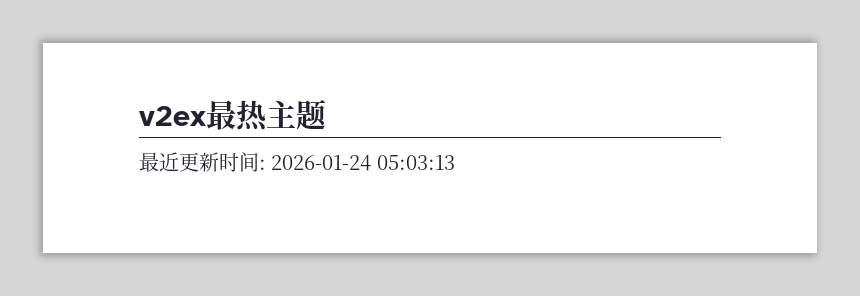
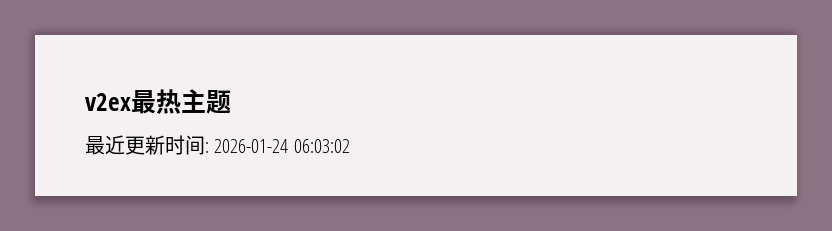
[376,155,455,170] 05:03:13 -> [293,139,350,153] 06:03:02

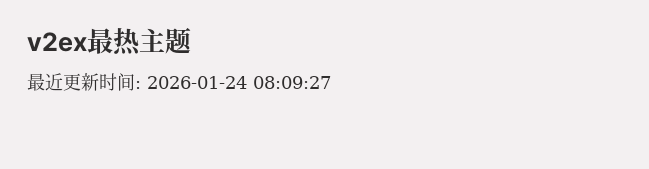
[293,139,350,153] 06:03:02 -> [253,76,331,89] 08:09:27

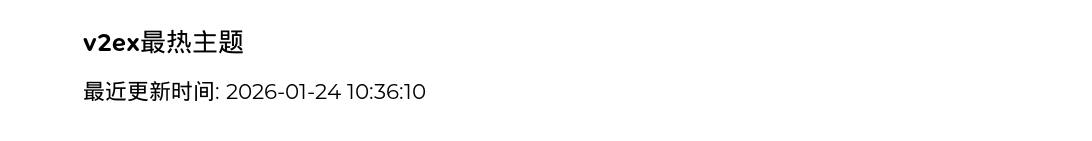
[253,76,331,89] 08:09:27 -> [347,84,426,99] 10:36:10

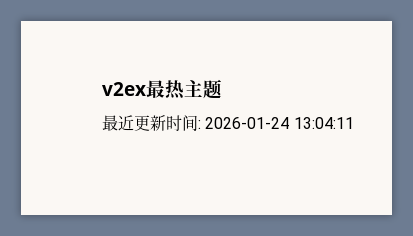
[347,84,426,99] 10:36:10 -> [293,117,354,129] 13:04:11

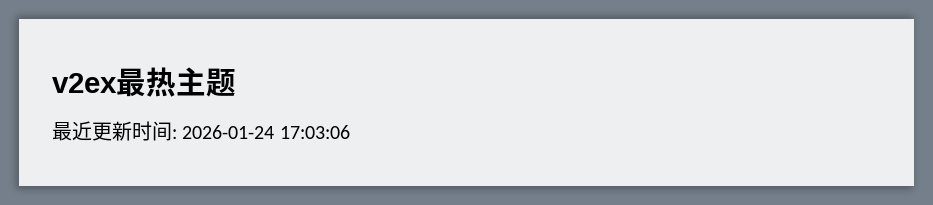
[293,117,354,129] 13:04:11 -> [279,125,350,139] 17:03:06

